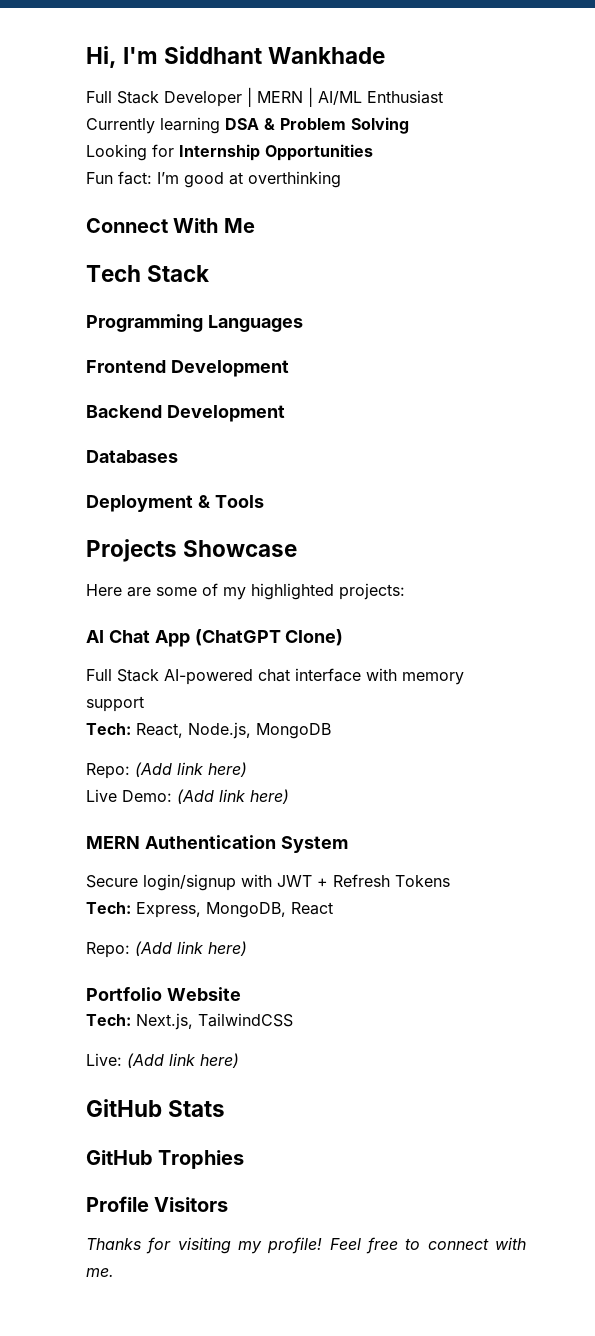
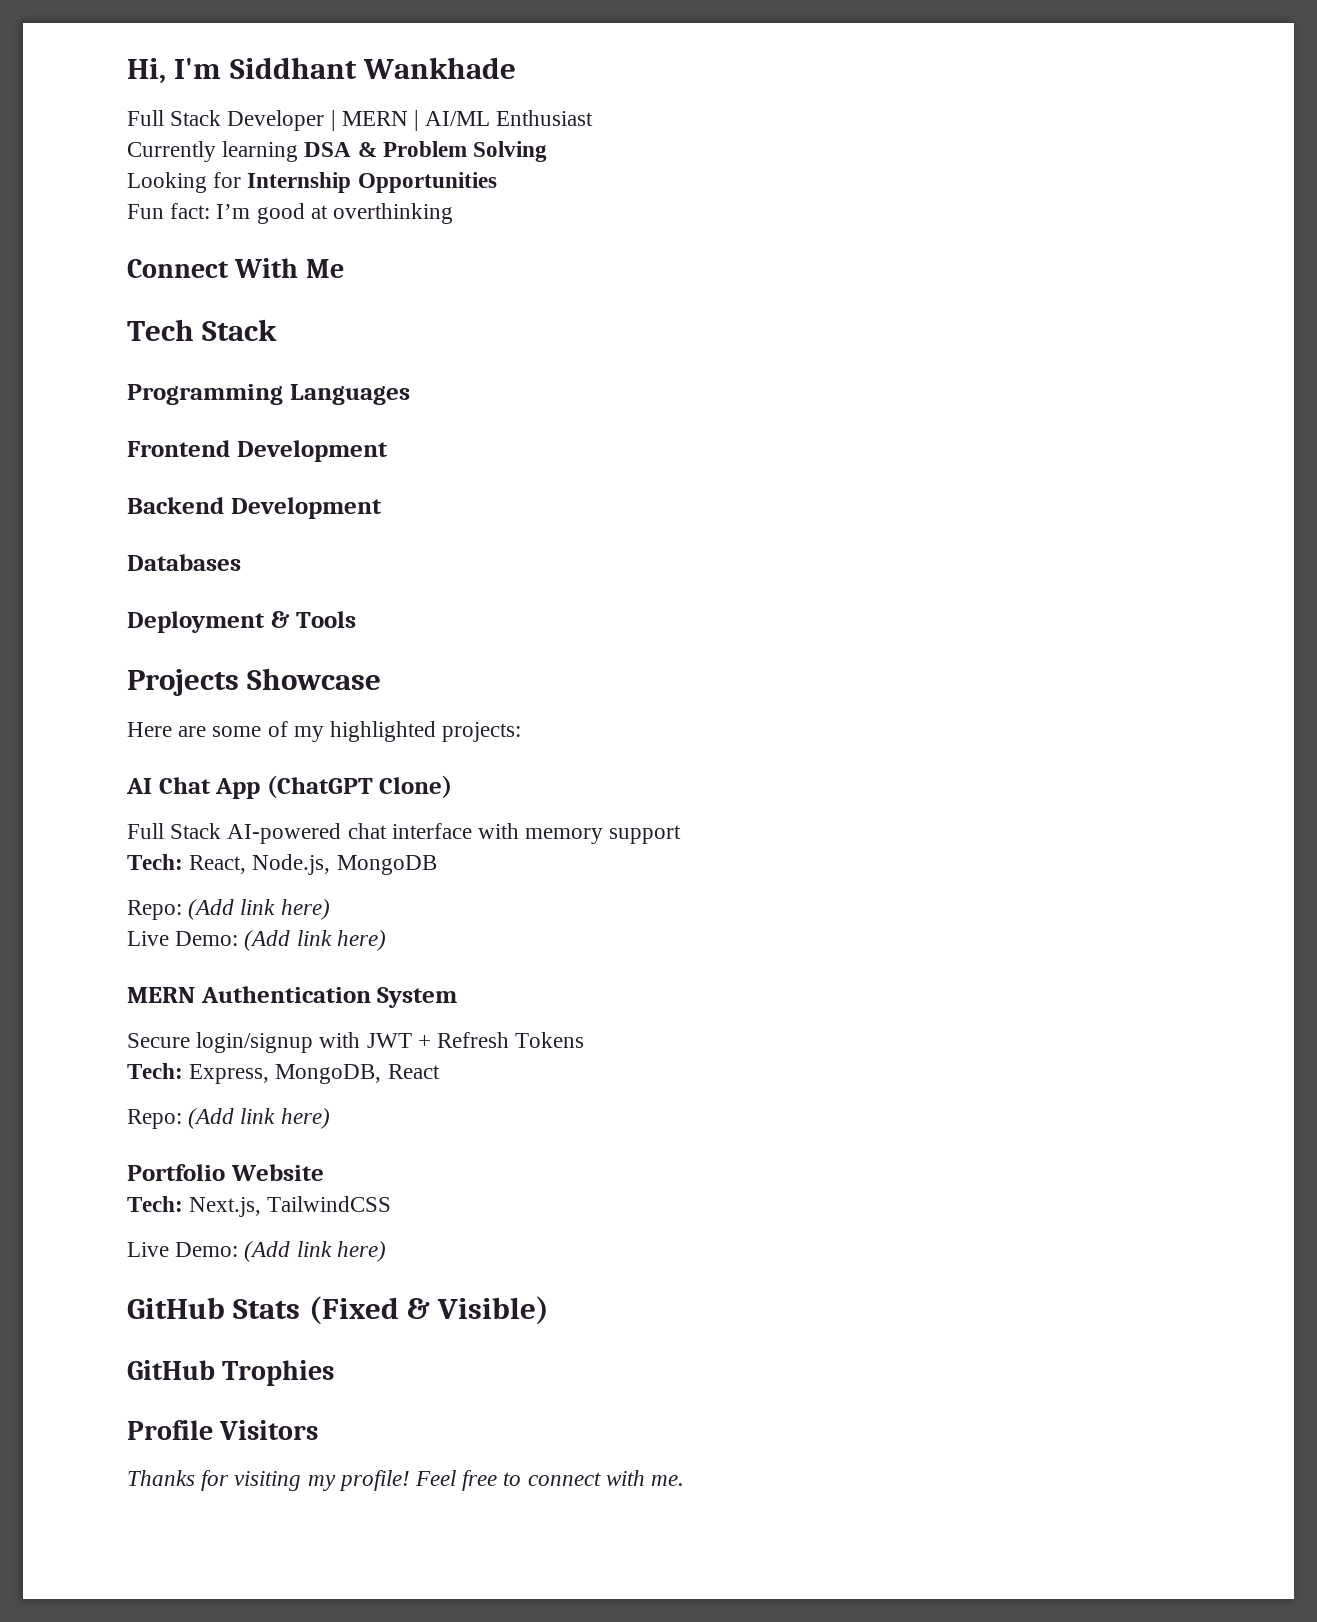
[86,1053,122,1066] Live: -> [127,1242,239,1257] Live Demo:
(226, 1108) none -> [308,1296,550,1325] (Fixed & Visible)

